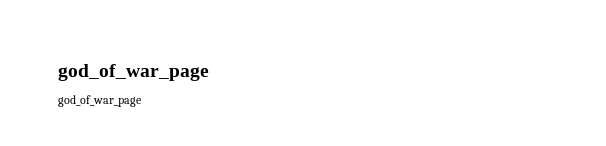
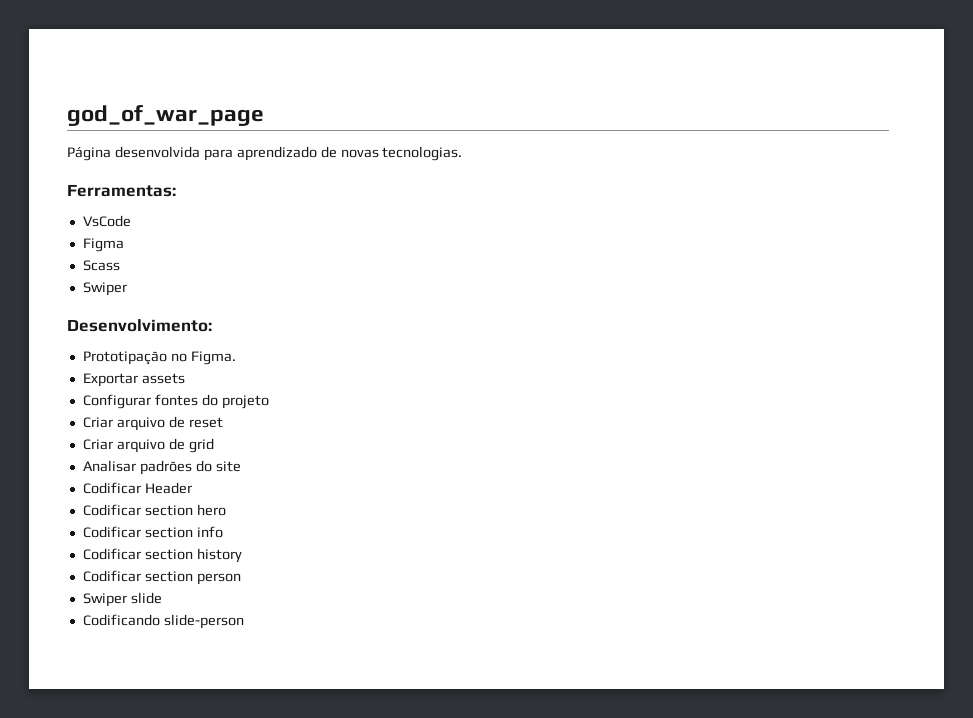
[58,95,142,107] god_of_war_page -> [67,146,463,161] [67,184,176,197] [82,215,131,227] [82,238,124,252] [82,260,120,271] [82,282,127,296] [67,319,212,332] [82,351,236,365] [82,373,185,387] [82,394,269,409] [82,416,223,431] [82,438,214,453] [82,460,241,475] [82,482,192,494] [82,504,226,516] [82,526,223,538] [82,548,242,563] [82,570,241,585] [82,592,162,607] [82,614,244,629] Página desenvolvida para aprendizado de novas tecnologias. // Ferramentas: // VsCode // Figma // Scass // Swiper // Desenvolvimento: // Prototipação no Figma. // Exportar assets // Configurar fontes do projeto // Criar arquivo de reset // Criar arquivo de grid // Analisar padrões do site // Codificar Header // Codificar section hero // Codificar section info // Codificar section history // Codificar section person // Swiper slide // Codificando slide-person

